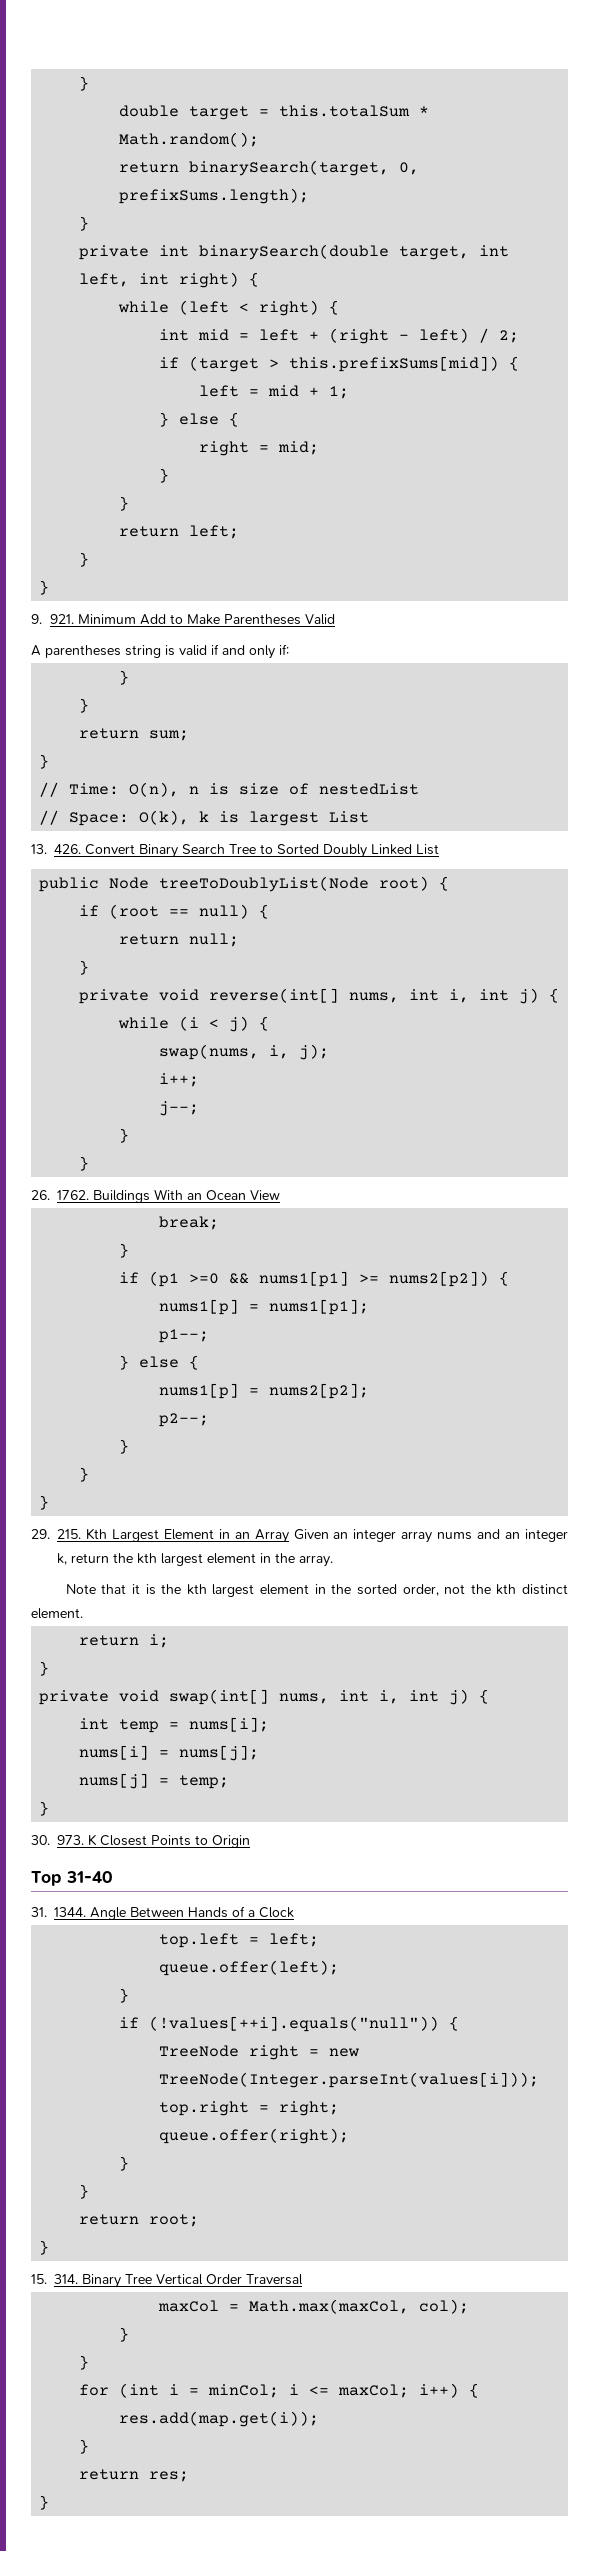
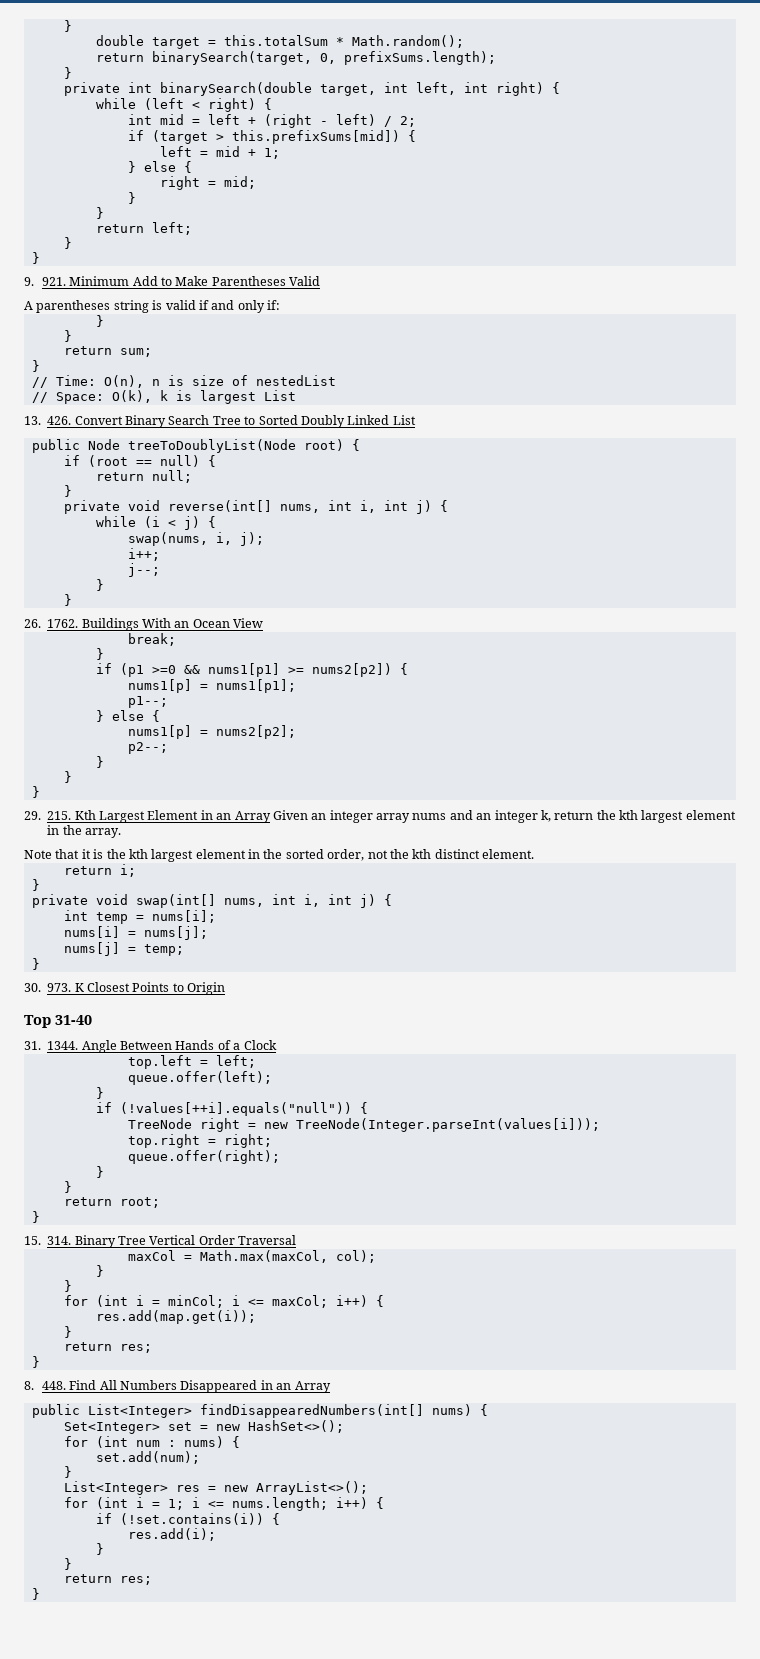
(50, 2502) none -> [24,1380,331,1393] [31,1404,488,1418] [63,1420,344,1434] [63,1436,240,1448] [95,1451,200,1464] [63,1466,72,1478] [63,1481,368,1495] [63,1497,384,1511] [95,1513,280,1525] [127,1528,216,1541] [95,1543,104,1555] [63,1558,72,1570] [63,1574,152,1585] [31,1588,40,1600] // 8. 448. Find All Numbers Disappeared in an Array // public List<Integer> findDisappearedNumbers(int[] nums) { // Set<Integer> set = new HashSet<>(); // for (int num : nums) { // set.add(num); // } // List<Integer> res = new ArrayList<>(); // for (int i = 1; i <= nums.length; i++) { // if (!set.contains(i)) { // res.add(i); // } // } // return res; // }

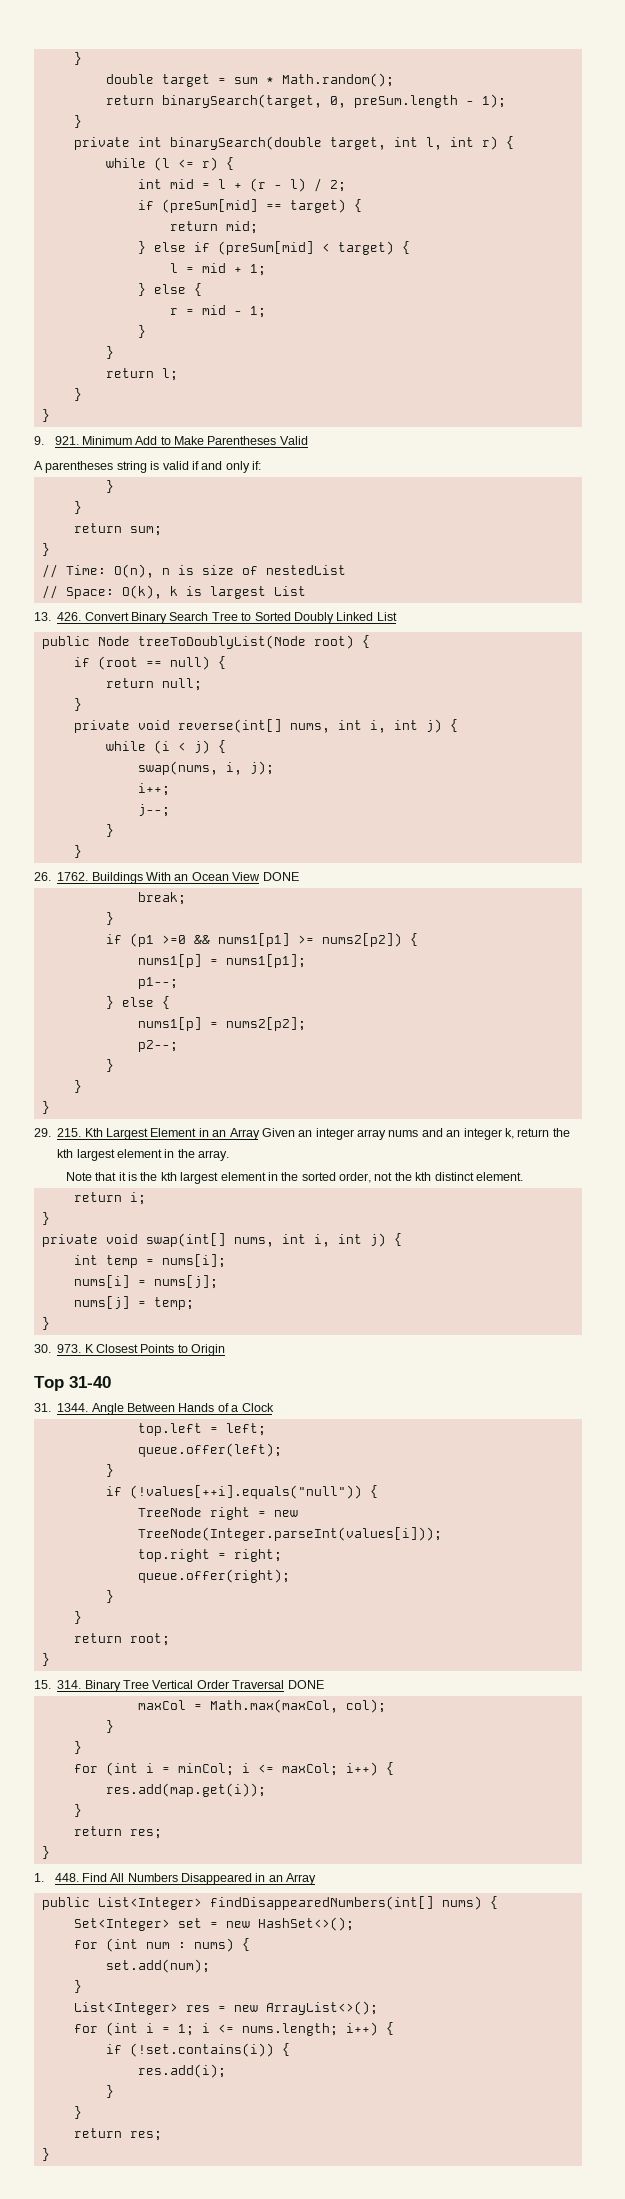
[223,35,328,46] this.totalSum -> [233,77,258,84] sum
[343,51,496,65] prefixSums.length); -> [353,94,506,108] preSum.length - 1);
[415,82,560,96] [95,98,256,112] left, int right) { // while (left < right) -> [425,136,514,150] [105,157,218,171] l, int r) { // while (l <= r)
[207,114,416,128] [127,130,416,144] [159,146,192,157] left + (right - left) / 2; // if (target > this.prefixSums[mid]) { // left -> [217,178,346,192] [137,199,362,213] [169,221,258,234] [137,241,410,255] [169,263,178,273] l + (r - l) / 2; // if (preSum[mid] == target) { // return mid; // } else if (preSum[mid] < target) { // l
[159,176,256,190] [127,192,136,204] [95,207,104,219] [95,222,192,235] right = mid; // } // } // return left; -> [169,305,266,318] [137,325,146,338] [105,346,114,359] [105,368,178,381] r = mid - 1; // } // } // return l;
(264, 623) none -> [262,872,299,881] DONE
(297, 1240) none -> [287,1680,324,1689] DONE
[24,1381,34,1390] 8. -> [34,1873,44,1882] 1.

